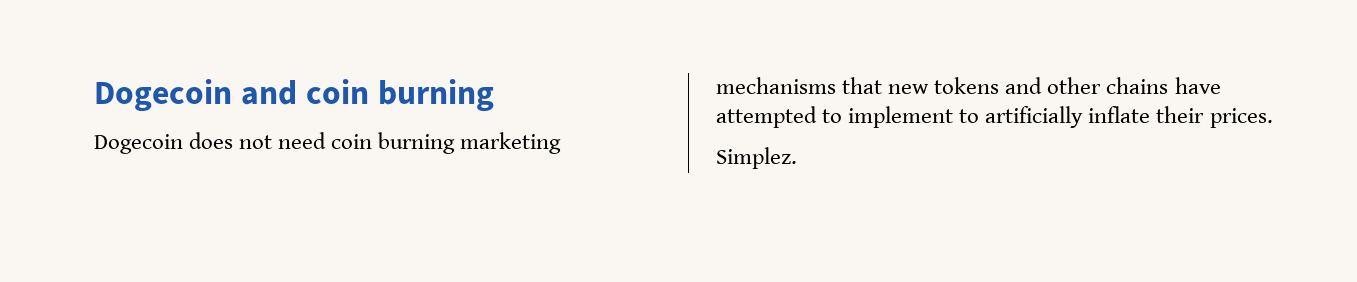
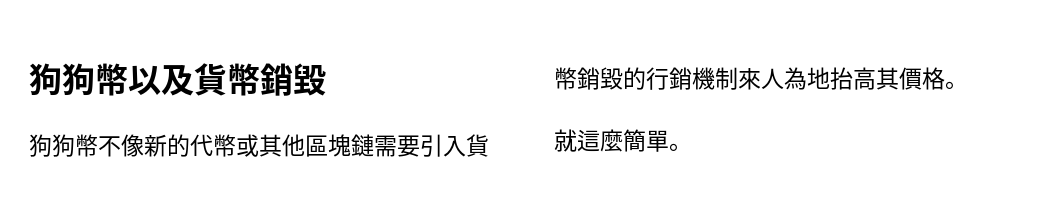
[94,79,495,112] [94,132,562,154] [716,77,1221,94] [716,106,1273,128] [716,147,797,169] Dogecoin and coin burning // Dogecoin does not need coin burning marketing mechanisms that new tokens and other chains have attempted to implement to artificially inflate their prices. // Simplez. -> [29,63,326,96] [29,134,489,157] [554,67,968,90] [554,129,692,152] 狗狗幣以及貨幣銷毀 // 狗狗幣不像新的代幣或其他區塊鏈需要引入貨幣銷毀的行銷機制來人為地抬高其價格。 // 就這麼簡單。

